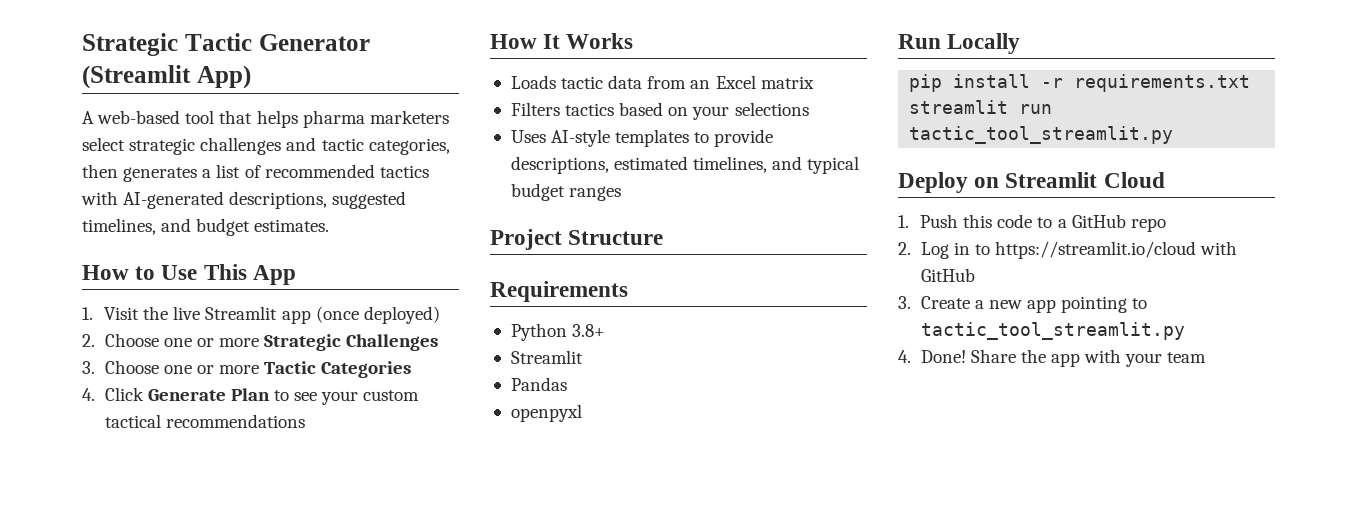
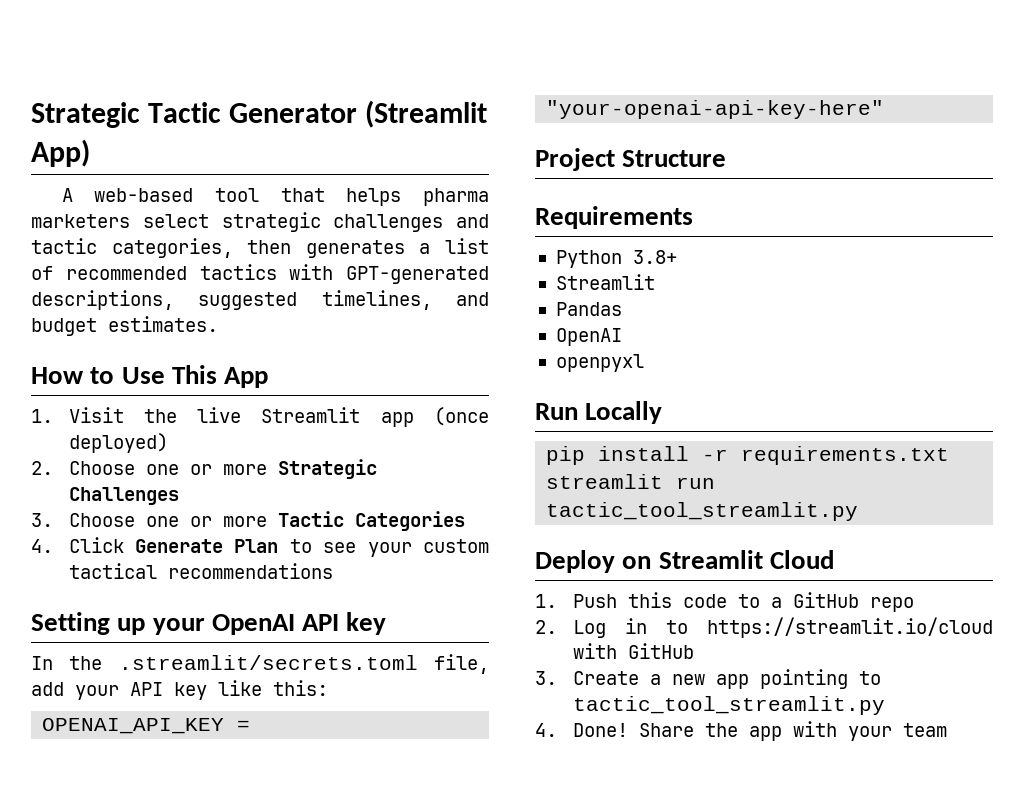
[123,191,225,209] AI-generated -> [346,266,489,284] GPT-generated
[490,33,634,49] [510,75,814,89] [510,102,809,120] [510,129,774,147] [510,156,860,174] [510,183,622,201] How It Works // Loads tactic data from an Excel matrix // Filters tactics based on your selections // Uses AI-style templates to provide descriptions, estimated timelines, and typical budget ranges -> [31,612,387,635] [31,654,489,674] [31,680,328,700] [42,718,251,734] [546,100,885,119] Setting up your OpenAI API key // In the .streamlit/secrets.toml file, add your API key like this: // OPENAI_API_KEY = "your-openai-api-key-here"
(567, 384) none -> [555,328,622,346] // OpenAI

